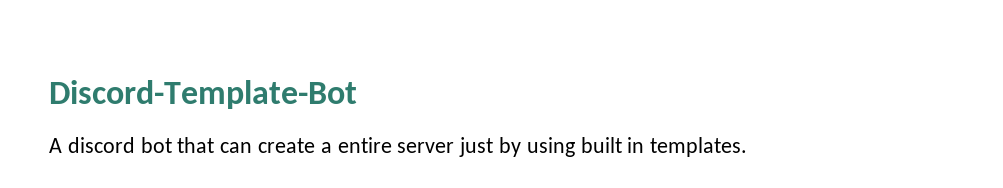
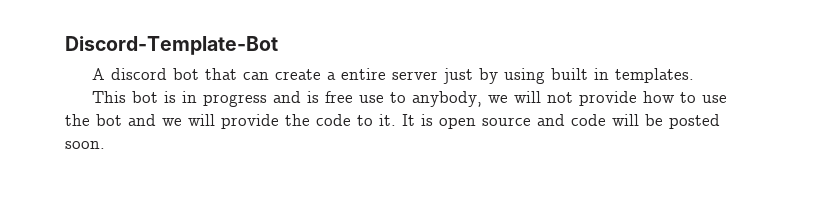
(748, 147) none -> [92,91,728,107] [65,114,720,129] [65,141,105,149] // This bot is in progress and is free use to anybody, we will not provide how to use the bot and we will provide the code to it. It is open source and code will be posted soon.

